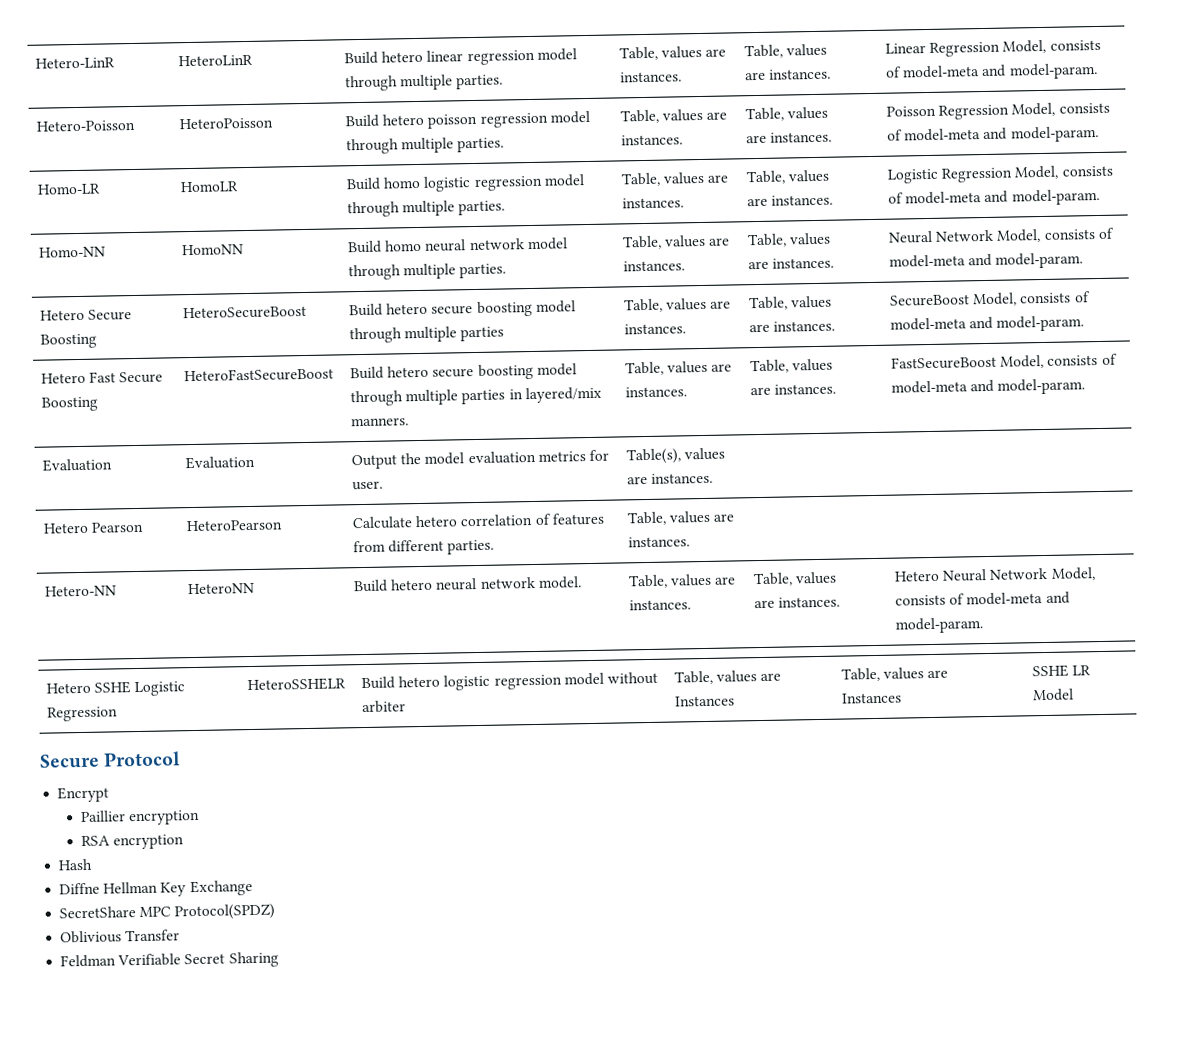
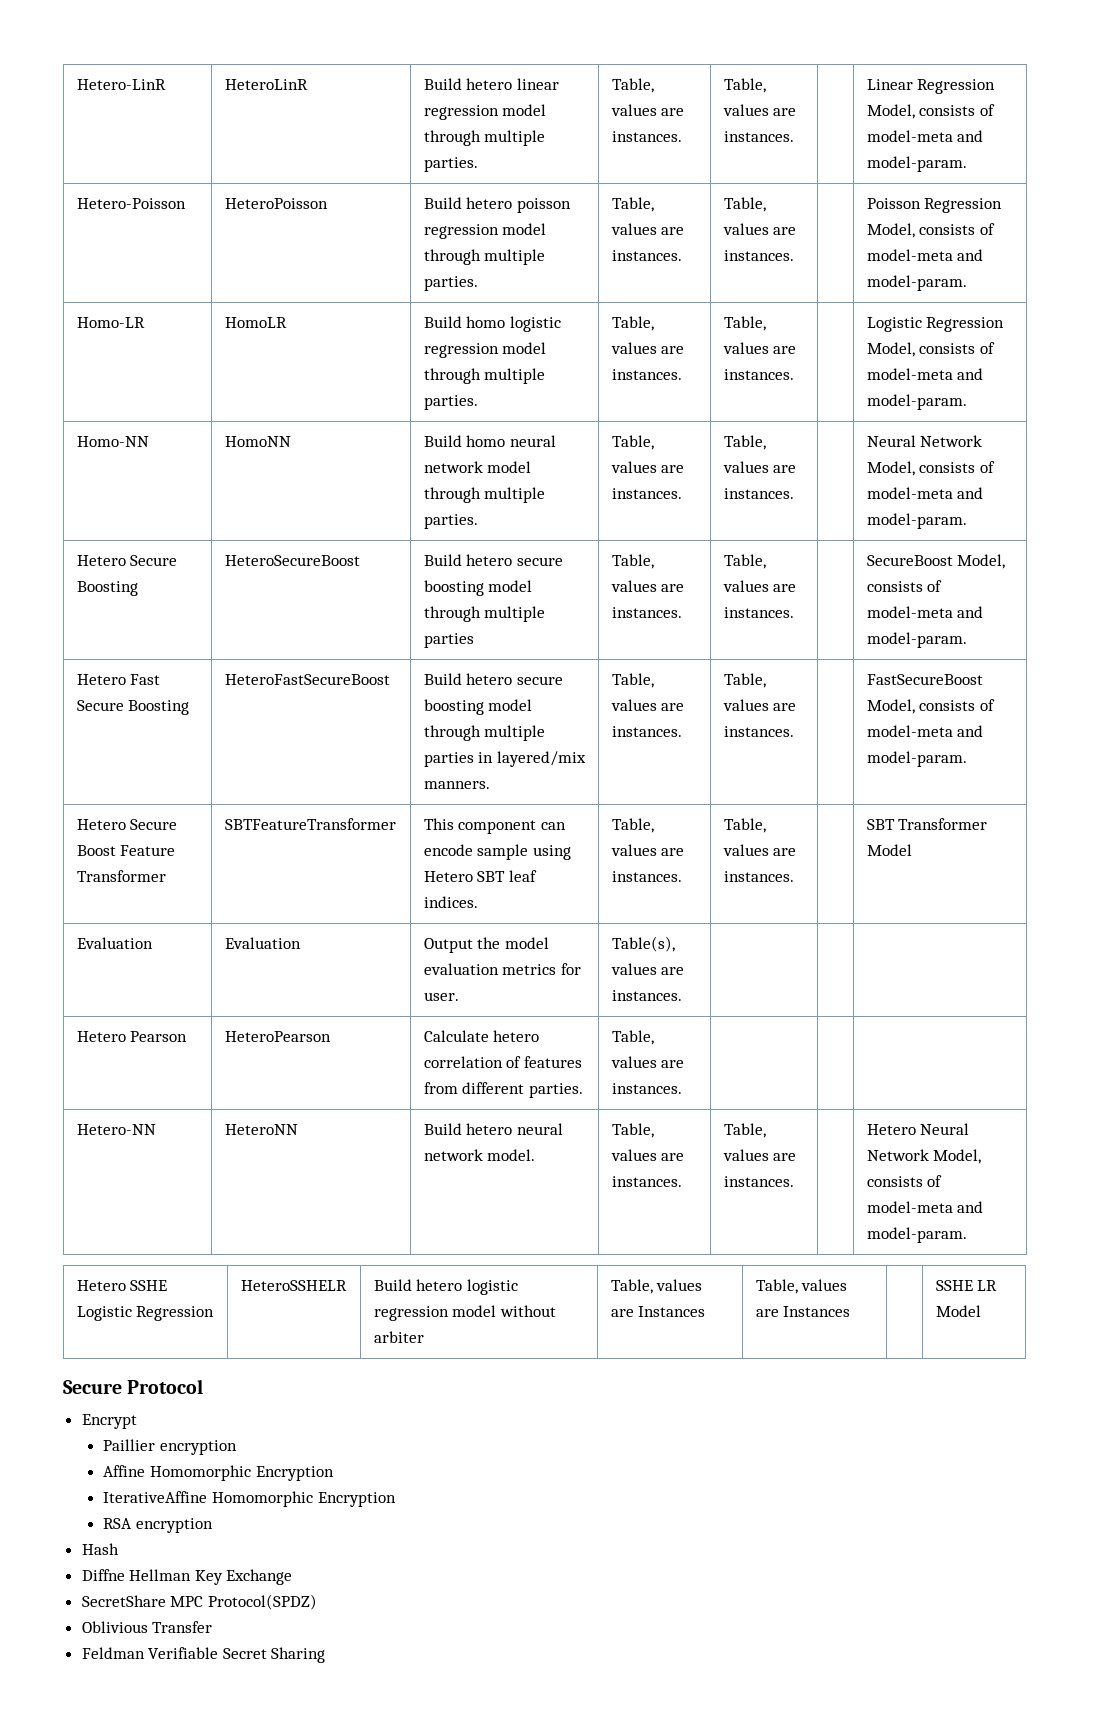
(1086, 386) none -> [76,819,178,830] [76,845,176,856] [76,870,166,882] [224,818,396,830] [423,818,566,834] [423,844,571,860] [423,870,537,882] [423,896,478,908] [611,818,654,833] [610,844,685,856] [611,871,682,882] [723,818,766,833] [722,844,797,856] [723,871,794,882] [866,818,988,830] [866,844,912,856] // Hetero Secure Boost Feature Transformer | SBTFeatureTransformer | This component can encode sample using Hetero SBT leaf indices. | Table, values are instances. | Table, values are instances. | | SBT Transformer Model
(200, 817) none -> [103,1465,334,1481] [103,1491,396,1507] // Affine Homomorphic Encryption // IterativeAffine Homomorphic Encryption

